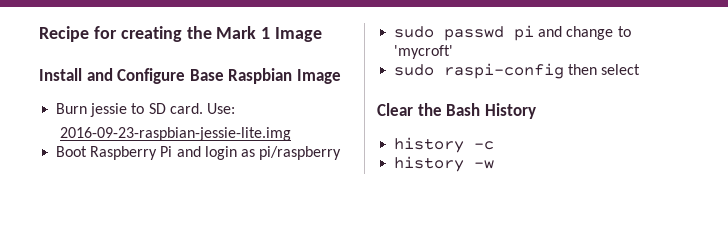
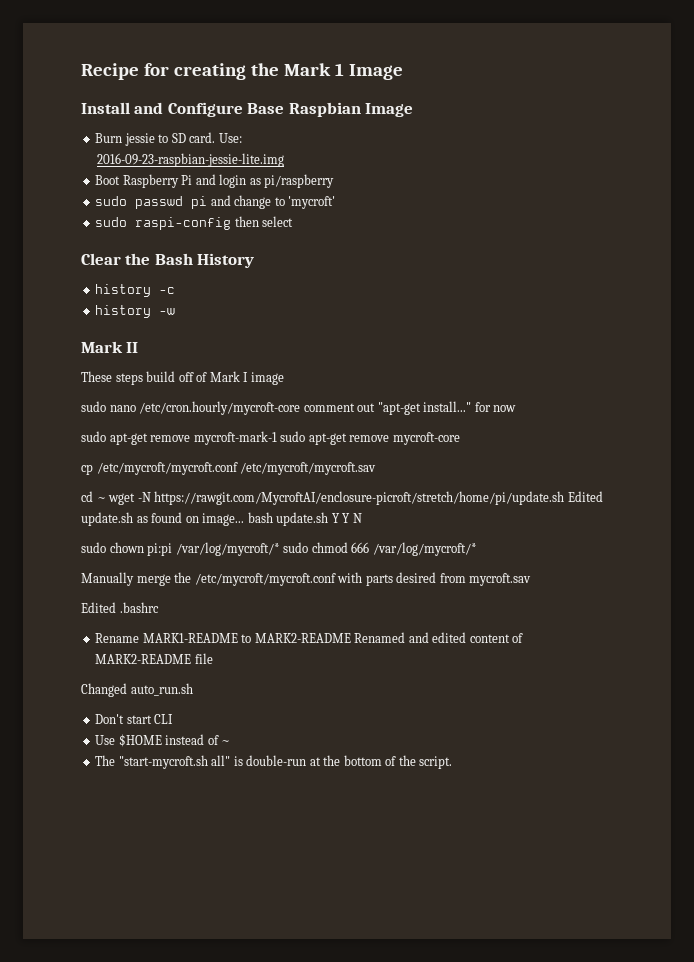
(495, 164) none -> [81,341,139,353] [81,371,284,385] [81,401,517,415] [81,431,460,445] [81,462,377,475] [81,491,603,505] [81,512,362,526] [81,542,477,556] [81,572,532,586] [81,602,159,613] [95,632,524,643] [95,653,213,664] [81,683,193,697] [95,714,174,724] [95,734,231,747] [95,755,453,769] // Mark II // These steps build off of Mark I image // sudo nano /etc/cron.hourly/mycroft-core comment out "apt-get install..." for now // sudo apt-get remove mycroft-mark-1 sudo apt-get remove mycroft-core // cp /etc/mycroft/mycroft.conf /etc/mycroft/mycroft.sav // cd ~ wget -N https://rawgit.com/MycroftAI/enclosure-picroft/stretch/home/pi/update.sh Edited update.sh as found on image... bash update.sh Y Y N // sudo chown pi:pi /var/log/mycroft/* sudo chmod 666 /var/log/mycroft/* // Manually merge the /etc/mycroft/mycroft.conf with parts desired from mycroft.sav // Edited .bashrc // Rename MARK1-README to MARK2-README Renamed and edited content of MARK2-README file // Changed auto_run.sh // Don't start CLI // Use $HOME instead of ~ // The "start-mycroft.sh all" is double-run at the bottom of the script.

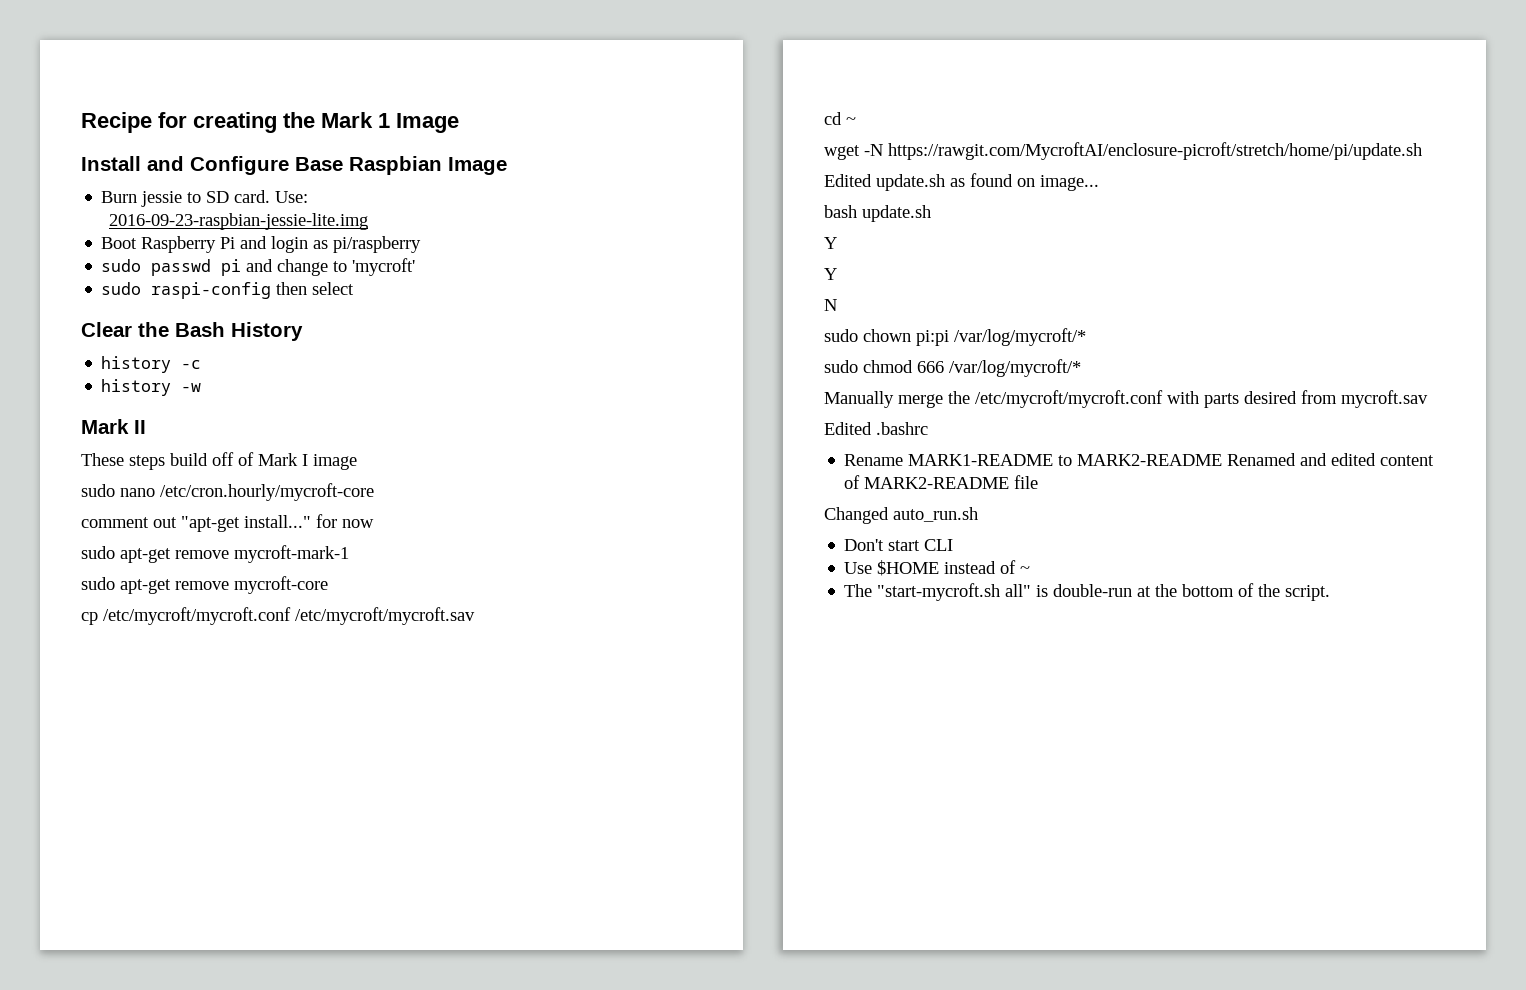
(301, 408) none -> (374, 492) //
(277, 438) none -> (349, 554) //
(106, 499) none -> (856, 121) //
(565, 498) none -> (1422, 151) //
(245, 519) none -> (1099, 183) //
[331,513,351,523] Y Y -> [824,237,837,249] [824,268,837,280] // Y // Y //
(280, 549) none -> (1086, 337) //

